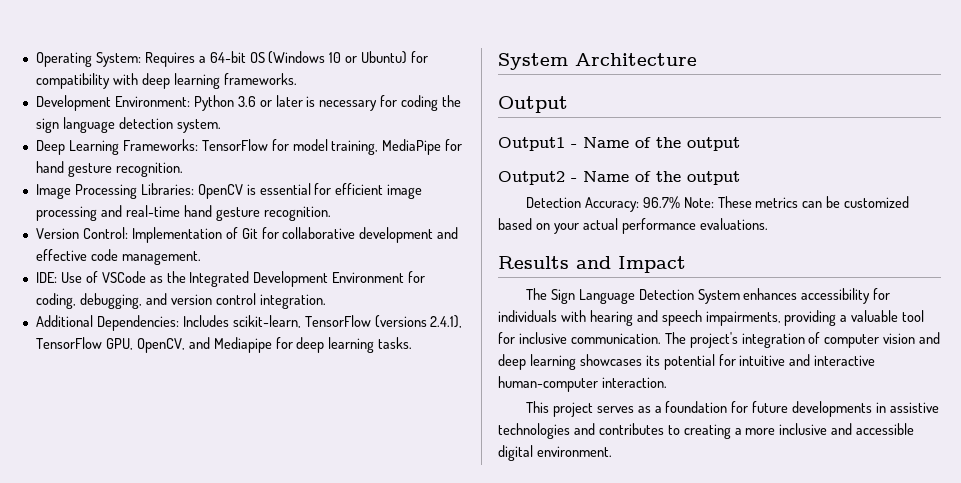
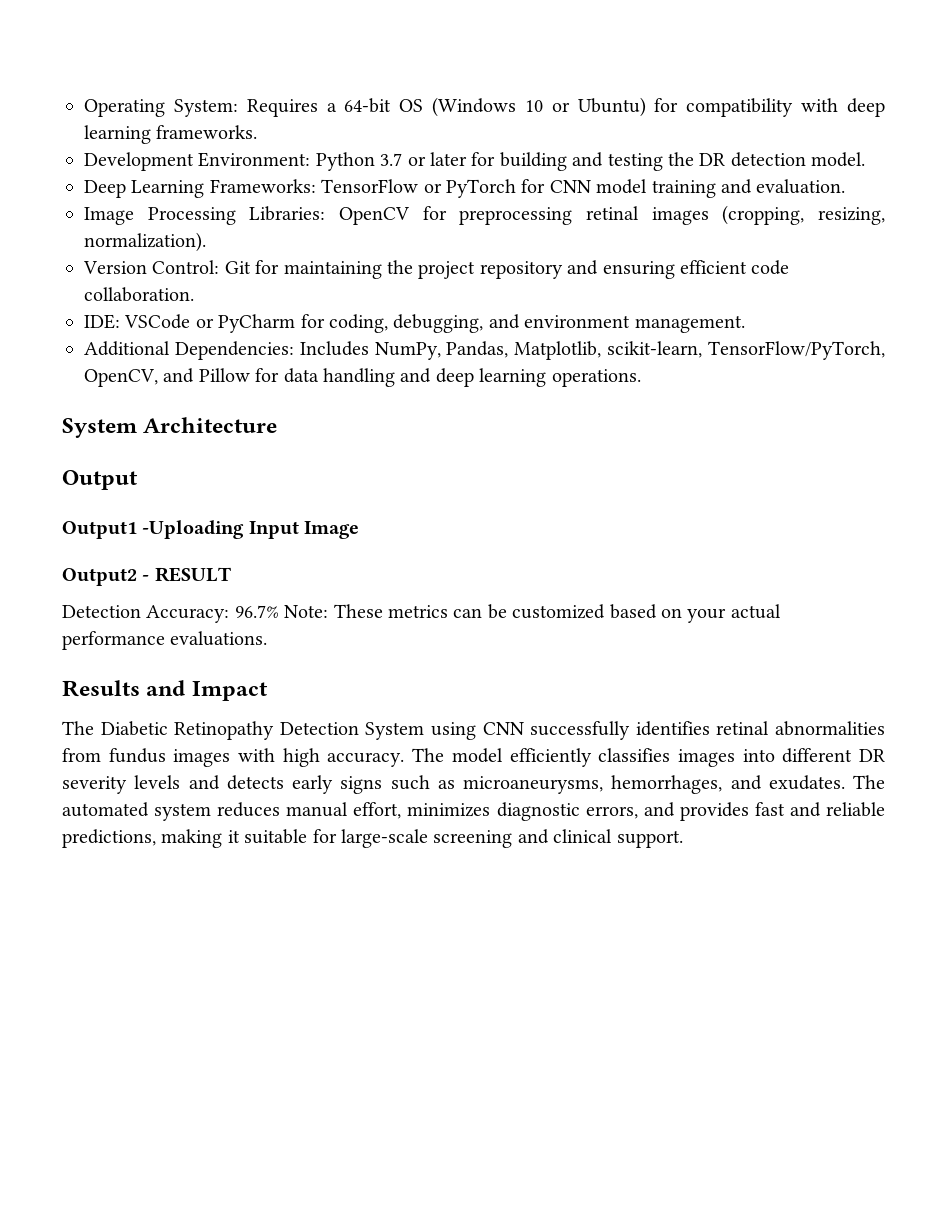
[237,96,256,107] 3.6 -> [380,153,403,166] 3.7
[306,95,462,111] [35,117,221,133] [35,139,463,155] [35,161,183,177] [35,183,423,199] [35,205,331,221] [35,227,459,243] [35,249,201,265] [35,271,405,287] is necessary for coding the sign language detection system. // Deep Learning Frameworks: TensorFlow for model training, MediaPipe for hand gesture recognition. // Image Processing Libraries: OpenCV is essential for efficient image processing and real-time hand gesture recognition. // Version Control: Implementation of Git for collaborative development and effective code management. // IDE: Use of VSCode as the Integrated Development Environment -> [471,152,866,171] [84,179,846,198] [84,205,885,225] [84,232,206,252] [83,260,790,279] [84,287,194,302] [84,314,296,333] for building and testing the DR detection model. // Deep Learning Frameworks: TensorFlow or PyTorch for CNN model training and evaluation. // Image Processing Libraries: OpenCV for preprocessing retinal images (cropping, resizing, normalization). // Version Control: Git for maintaining the project repository and ensuring efficient code collaboration. // IDE: VSCode or PyCharm
[170,293,326,309] version control integration. -> [524,315,745,333] environment management.
[232,315,463,328] [35,337,413,353] scikit-learn, TensorFlow (versions 2.4.1), TensorFlow GPU, OpenCV, and Mediapipe for deep learning tasks. -> [374,341,885,360] [84,368,641,387] NumPy, Pandas, Matplotlib, scikit-learn, TensorFlow/PyTorch, OpenCV, and Pillow for data handling and deep learning operations.
[571,137,740,151] [498,171,740,185] - Name of the output // Output2 - Name of the output -> [142,520,360,539] [62,567,231,586] -Uploading Input Image // Output2 - RESULT
[550,288,891,304] [498,310,925,326] [498,332,941,348] [498,354,876,370] [498,376,667,392] [525,401,939,417] [498,423,915,439] [498,445,612,461] Sign Language Detection System enhances accessibility for individuals with hearing and speech impairments, providing a valuable tool for inclusive communication. The project's integration of computer vision and deep learning showcases its potential for intuitive and interactive human-computer interaction. // This project serves as a foundation for future developments in assistive technologies and contributes to creating a more inclusive and accessible digital environment. -> [100,721,886,740] [62,748,886,767] [62,775,885,794] [62,802,886,821] [62,829,683,848] Diabetic Retinopathy Detection System using CNN successfully identifies retinal abnormalities from fundus images with high accuracy. The model efficiently classifies images into different DR severity levels and detects early signs such as microaneurysms, hemorrhages, and exudates. The automated system reduces manual effort, minimizes diagnostic errors, and provides fast and reliable predictions, making it suitable for large-scale screening and clinical support.

